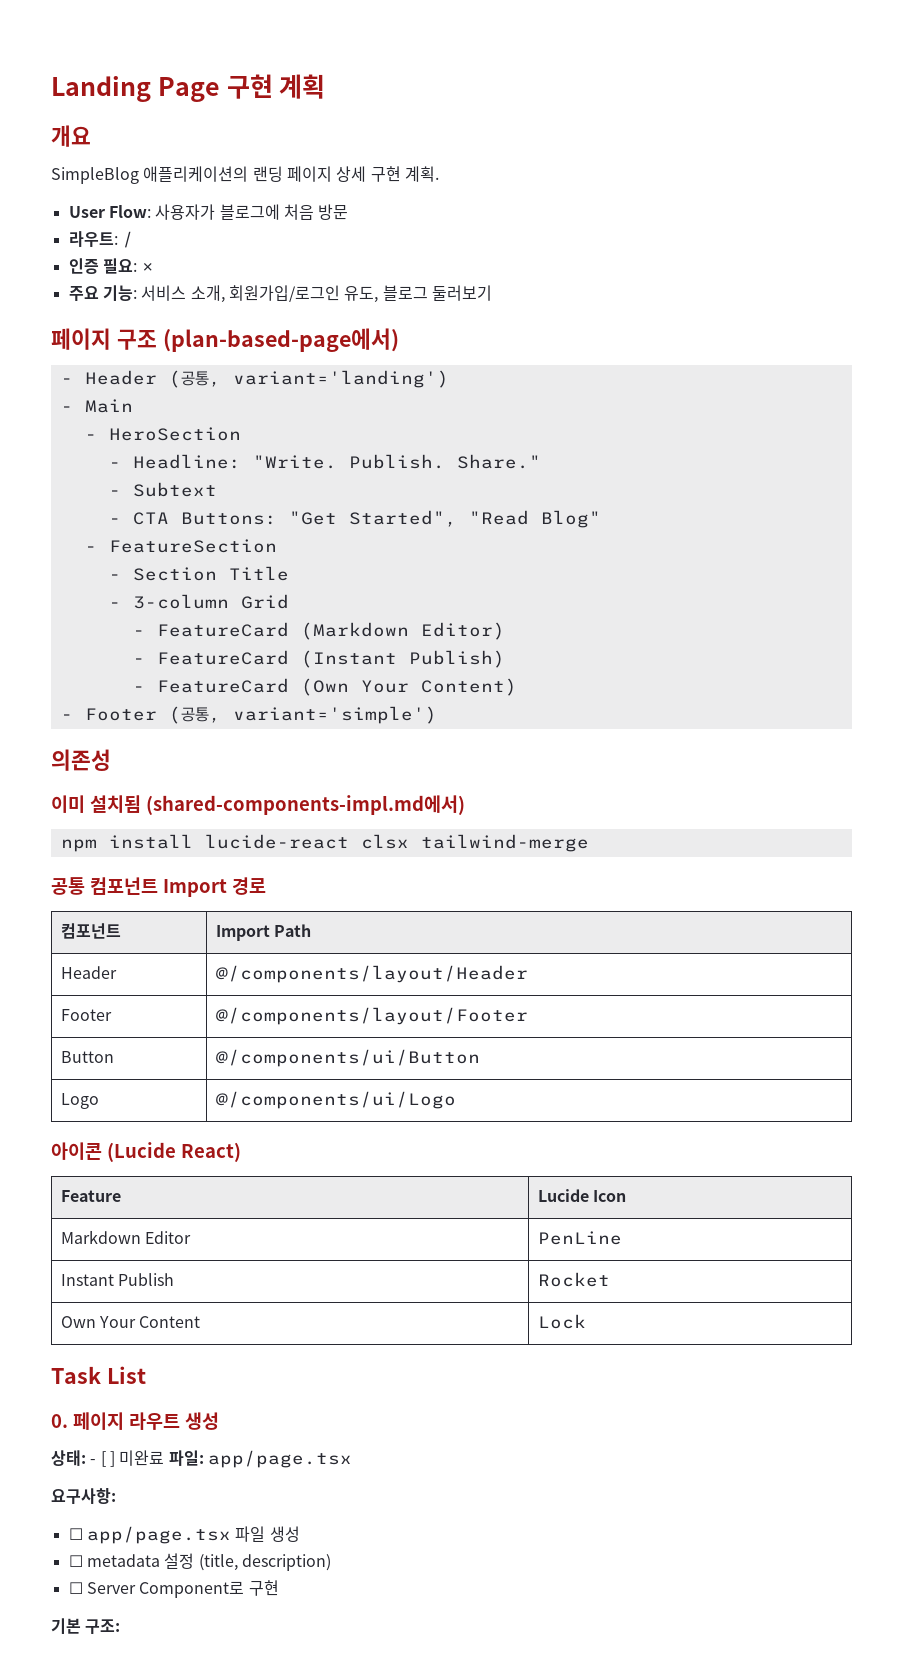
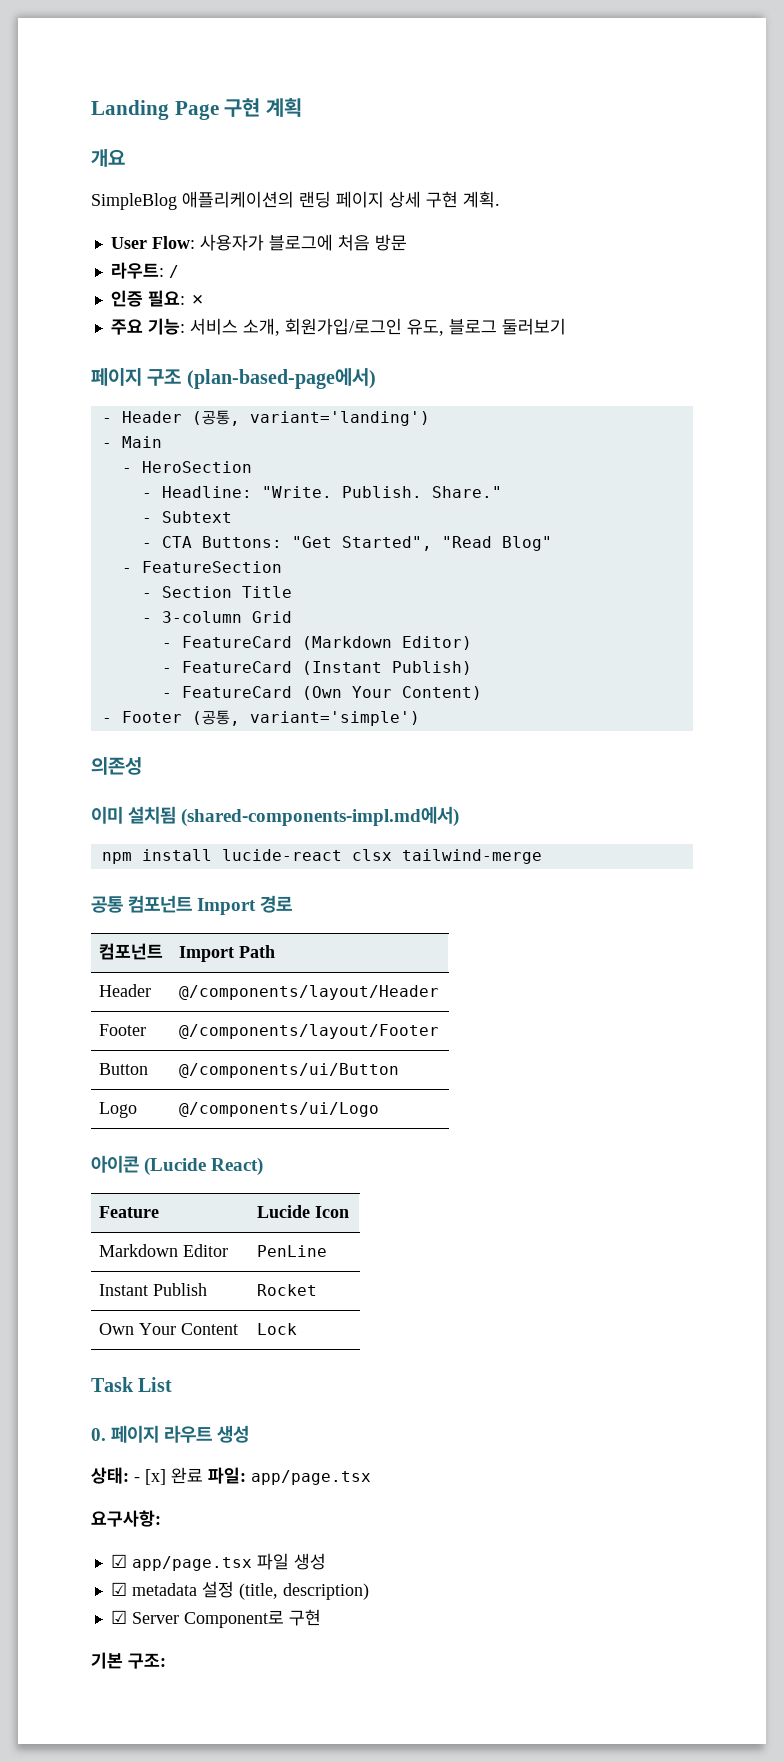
[100,1450,165,1467] [ ] 미완료 -> [145,1467,203,1485] [x] 완료
[68,1528,83,1540] ☐ -> [110,1554,127,1568] ☑
[68,1555,83,1567] ☐ -> [110,1582,127,1596] ☑
[68,1582,83,1594] ☐ -> [110,1610,127,1624] ☑

